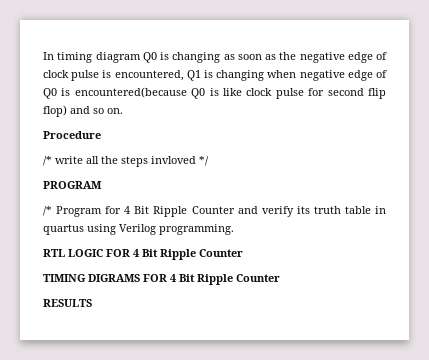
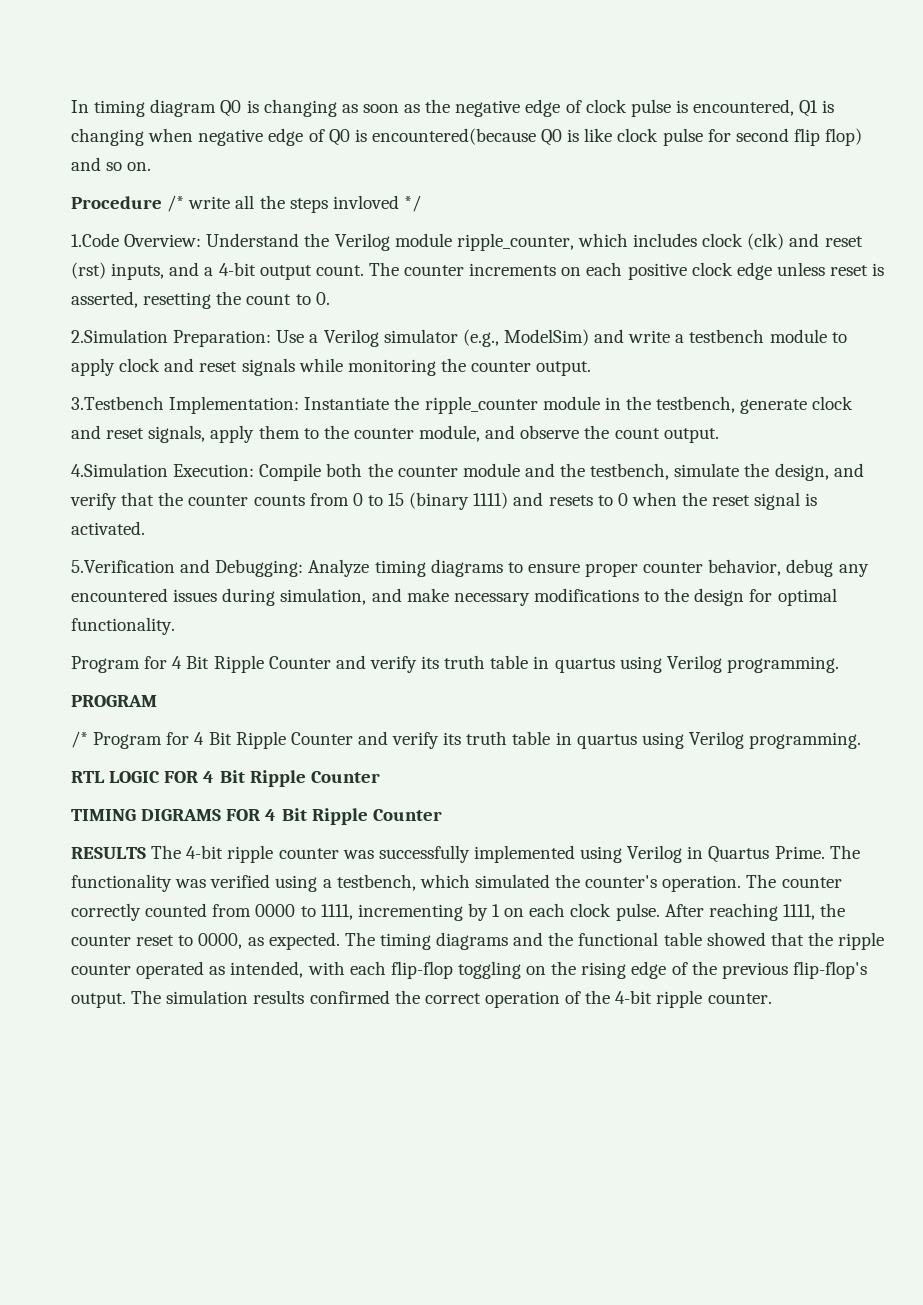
(101, 135) // -> (162, 202) none
(209, 161) none -> [71,233,863,251] [71,262,885,280] [71,291,330,309] [71,329,847,347] [71,358,592,376] [71,396,854,414] [71,425,719,443] [71,463,864,481] [70,492,818,510] [71,521,145,535] [71,559,869,577] [71,588,837,606] [71,617,175,635] [71,655,839,673] // 1.Code Overview: Understand the Verilog module ripple_counter, which includes clock (clk) and reset (rst) inputs, and a 4-bit output count. The counter increments on each positive clock edge unless reset is asserted, resetting the count to 0. // 2.Simulation Preparation: Use a Verilog simulator (e.g., ModelSim) and write a testbench module to apply clock and reset signals while monitoring the counter output. // 3.Testbench Implementation: Instantiate the ripple_counter module in the testbench, generate clock and reset signals, apply them to the counter module, and observe the count output. // 4.Simulation Execution: Compile both the counter module and the testbench, simulate the design, and verify that the counter counts from 0 to 15 (binary 1111) and resets to 0 when the reset signal is activated. // 5.Verification and Debugging: Analyze timing diagrams to ensure proper counter behavior, debug any encountered issues during simulation, and make necessary modifications to the design for optimal functionality. // Program for 4 Bit Ripple Counter and verify its truth table in quartus using Verilog programming.
(92, 303) none -> [151,845,860,863] [71,874,842,892] [71,903,846,921] [71,932,885,950] [71,961,867,979] [71,990,772,1008] The 4-bit ripple counter was successfully implemented using Verilog in Quartus Prime. The functionality was verified using a testbench, which simulated the counter's operation. The counter correctly counted from 0000 to 1111, incrementing by 1 on each clock pulse. After reaching 1111, the counter reset to 0000, as expected. The timing diagrams and the functional table showed that the ripple counter operated as intended, with each flip-flop toggling on the rising edge of the previous flip-flop's output. The simulation results confirmed the correct operation of the 4-bit ripple counter.

